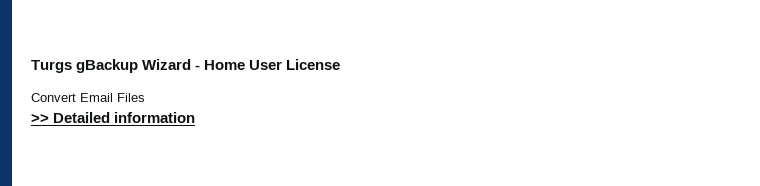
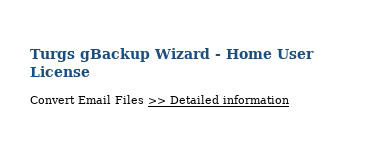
(145, 97) // -> (144, 99) none

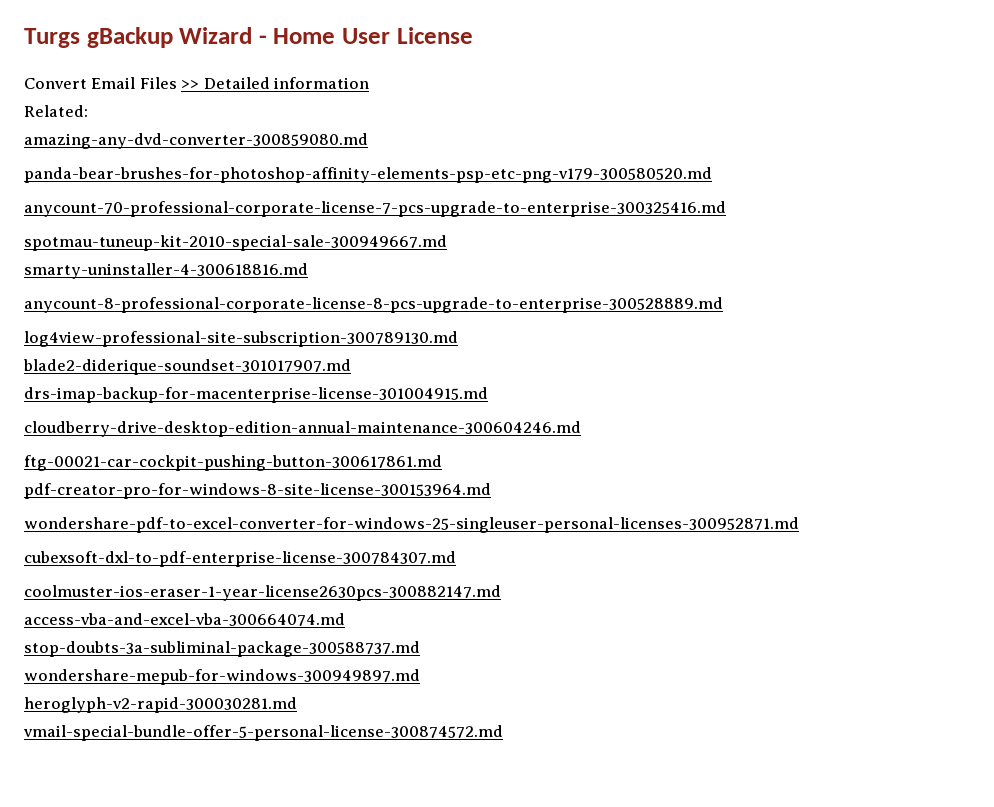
(289, 99) none -> [24,105,88,117] [24,133,368,149] [24,167,712,183] [24,201,726,217] [24,235,447,251] [24,263,308,279] [24,297,723,313] [24,331,458,347] [23,359,351,375] [24,387,488,403] [24,421,581,437] [24,455,442,471] [24,483,491,499] [24,517,799,533] [24,551,456,567] [24,585,501,601] [24,613,345,626] [24,641,420,657] [24,669,420,685] [24,697,297,713] [23,725,503,741] // Related: // amazing-any-dvd-converter-300859080.md // panda-bear-brushes-for-photoshop-affinity-elements-psp-etc-png-v179-300580520.md // anycount-70-professional-corporate-license-7-pcs-upgrade-to-enterprise-300325416.md // spotmau-tuneup-kit-2010-special-sale-300949667.md // smarty-uninstaller-4-300618816.md // anycount-8-professional-corporate-license-8-pcs-upgrade-to-enterprise-300528889.md // log4view-professional-site-subscription-300789130.md // blade2-diderique-soundset-301017907.md // drs-imap-backup-for-macenterprise-license-301004915.md // cloudberry-drive-desktop-edition-annual-maintenance-300604246.md // ftg-00021-car-cockpit-pushing-button-300617861.md // pdf-creator-pro-for-windows-8-site-license-300153964.md // wondershare-pdf-to-excel-converter-for-windows-25-singleuser-personal-licenses-300952871.md // cubexsoft-dxl-to-pdf-enterprise-license-300784307.md // coolmuster-ios-eraser-1-year-license2630pcs-300882147.md // access-vba-and-excel-vba-300664074.md // stop-doubts-3a-subliminal-package-300588737.md // wondershare-mepub-for-windows-300949897.md // heroglyph-v2-rapid-300030281.md // vmail-special-bundle-offer-5-personal-license-300874572.md

